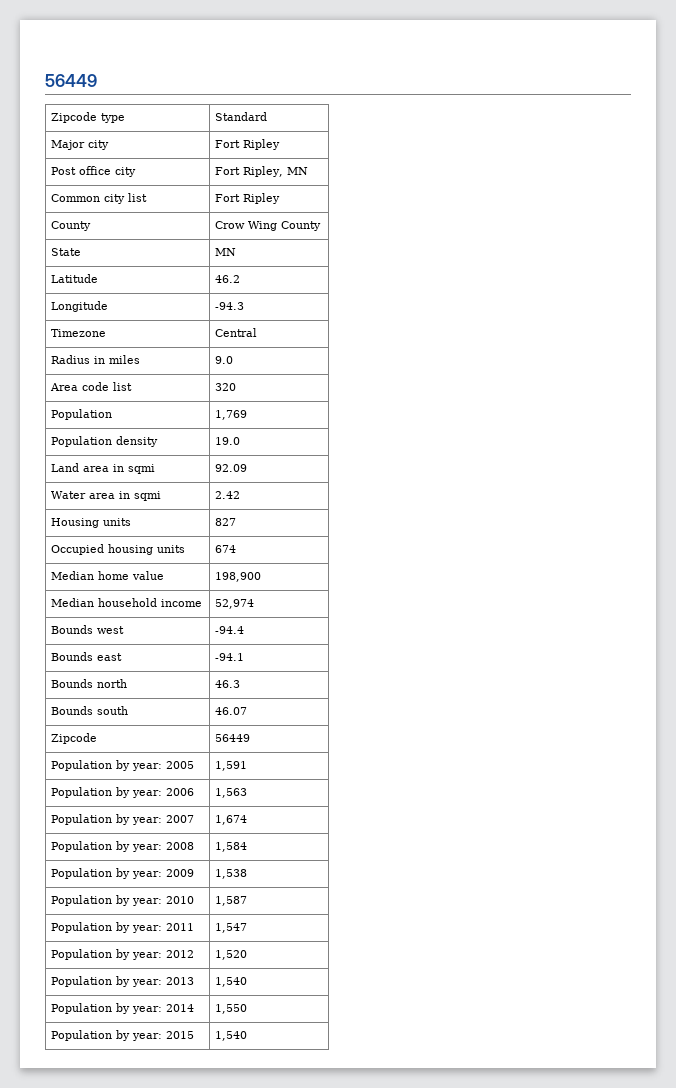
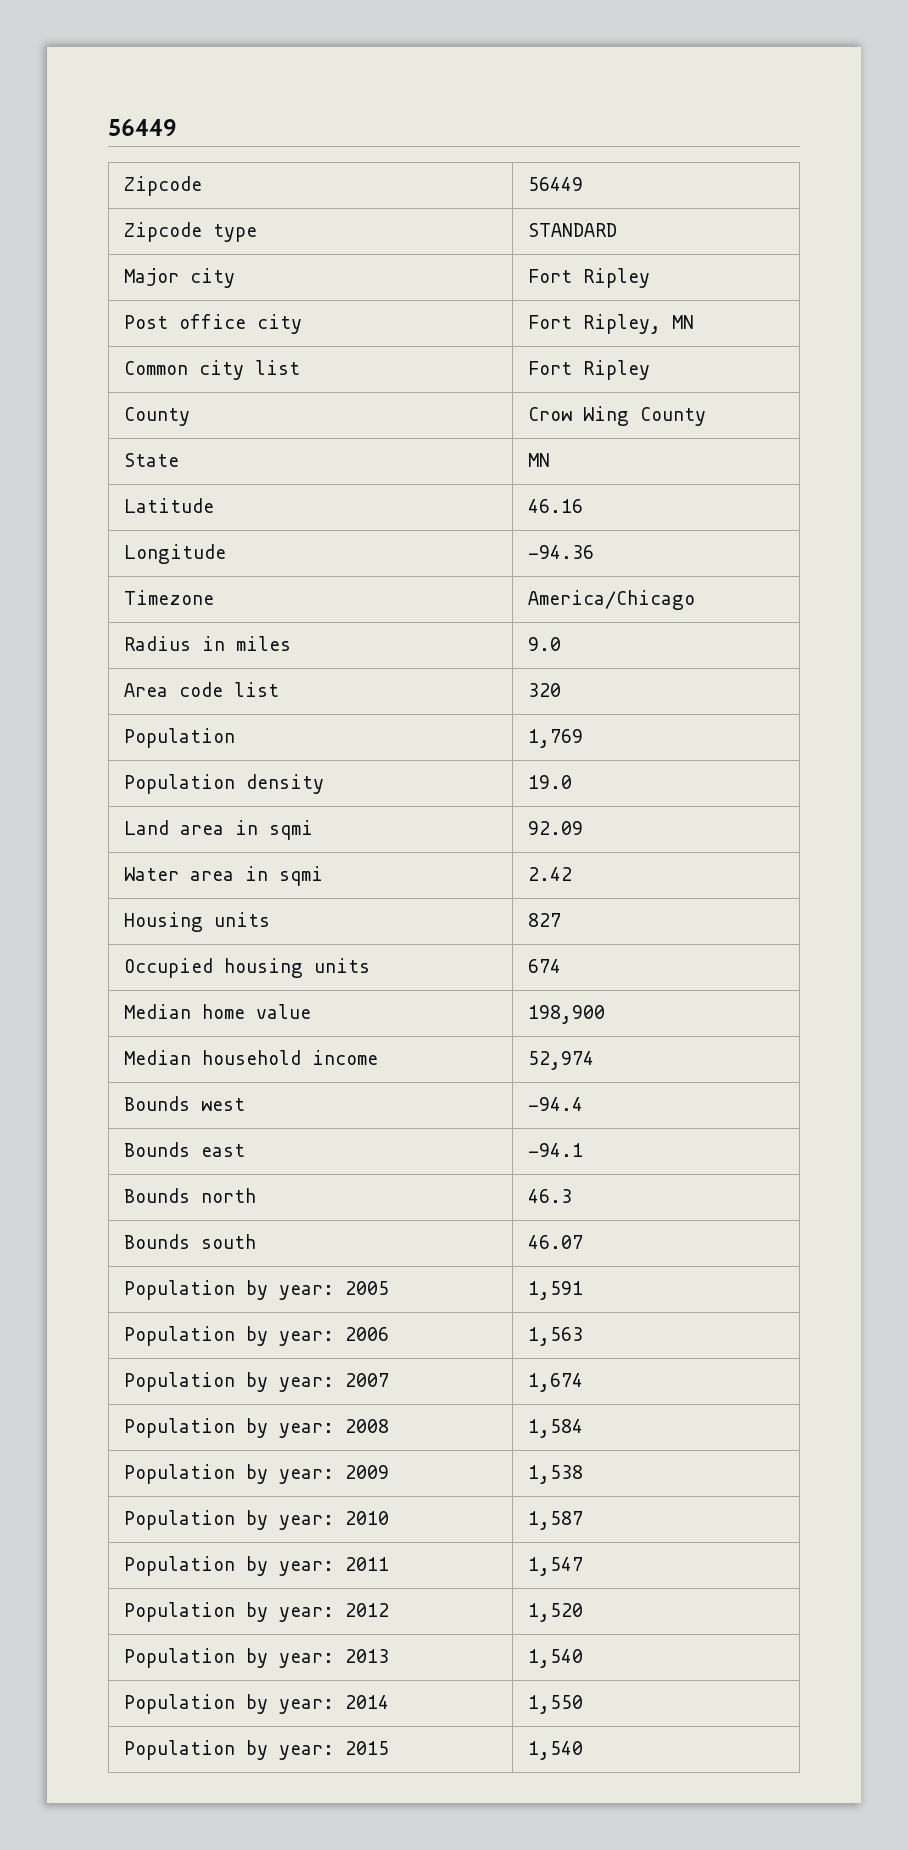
[45,74,97,87] 56449 -> [108,119,177,136] [124,176,203,196] [528,177,584,191] 56449 // Zipcode | 56449
[215,112,268,121] Standard -> [528,223,618,237] STANDARD
[215,275,241,283] 46.2 -> [528,499,584,513] 46.16
[215,302,245,310] -94.3 -> [528,545,595,559] -94.36
[215,328,258,337] Central -> [528,590,696,610] America/Chicago
[51,733,98,744] [215,734,251,742] // Zipcode | 56449 -> (584, 1242) none

